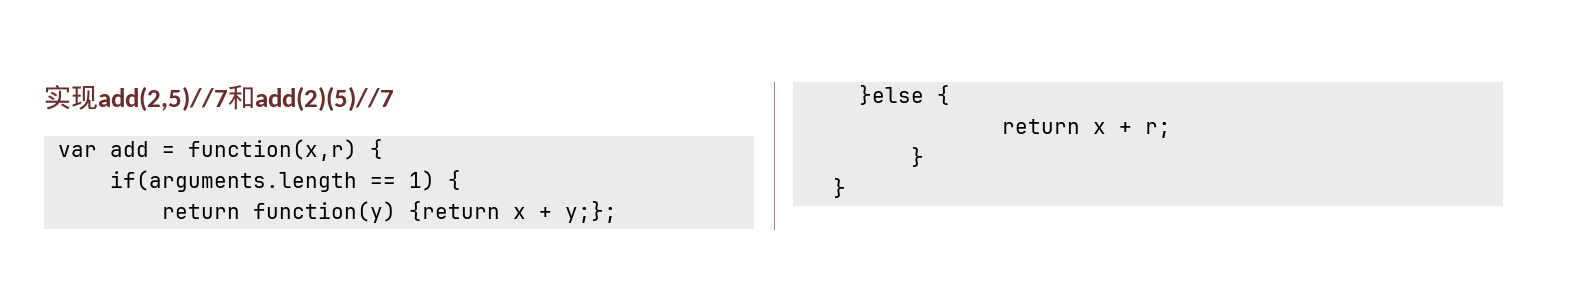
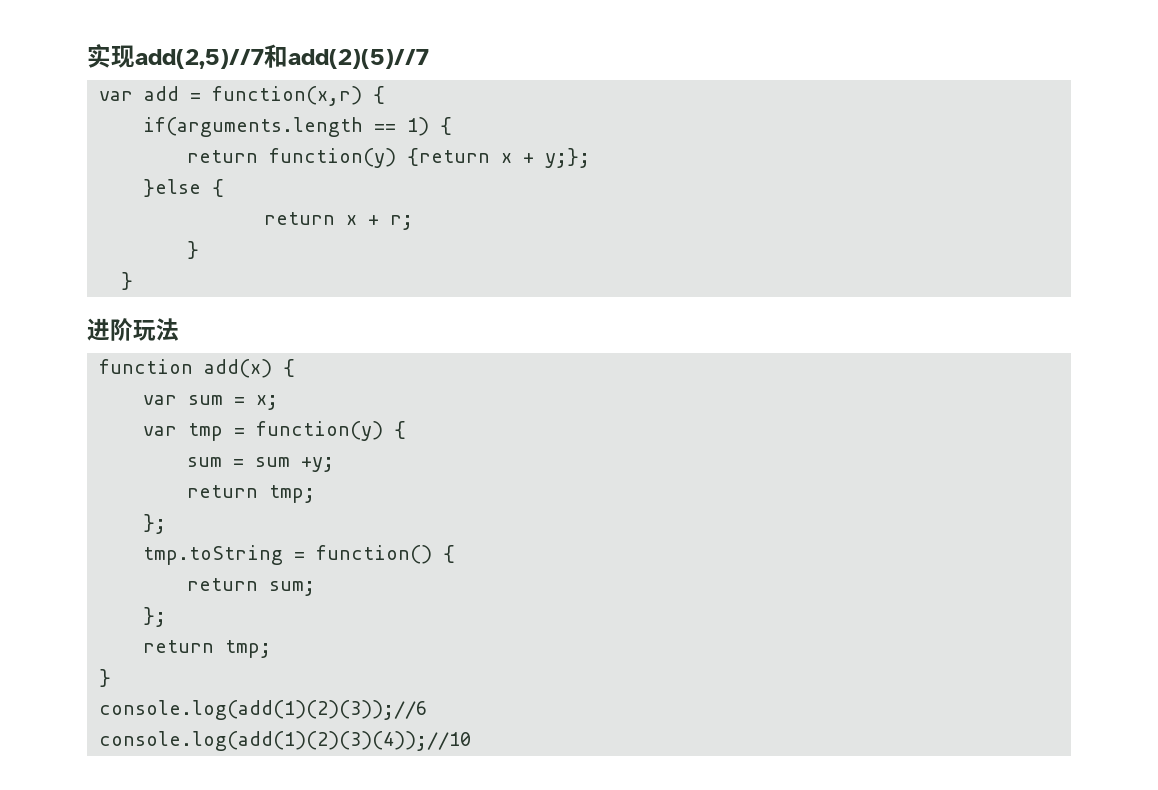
(846, 188) none -> [87,318,179,341] [99,359,296,378] [143,395,279,410] [143,421,407,441] [187,457,335,472] [187,485,316,503] [143,514,167,534] [143,545,456,565] [187,578,316,596] [143,607,167,627] [143,640,272,658] [99,669,112,687] [99,700,428,720] [99,731,472,751] // 进阶玩法 // function add(x) { // var sum = x; // var tmp = function(y) { // sum = sum +y; // return tmp; // }; // tmp.toString = function() { // return sum; // }; // return tmp; // } // console.log(add(1)(2)(3));//6 // console.log(add(1)(2)(3)(4));//10

